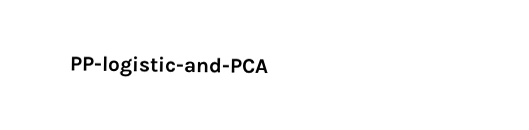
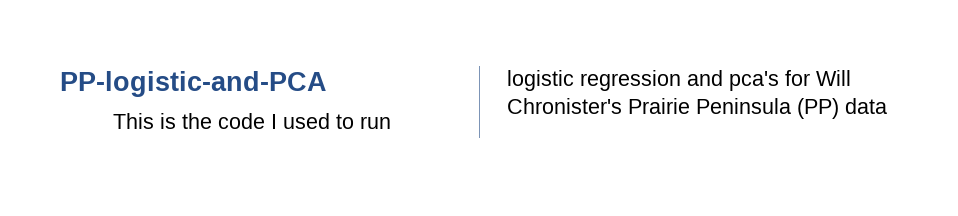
(269, 67) none -> [113,113,392,129] [507,70,851,91] [507,98,887,119] // This is the code I used to run logistic regression and pca's for Will Chronister's Prairie Peninsula (PP) data

